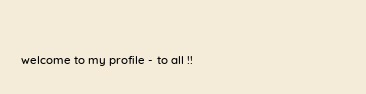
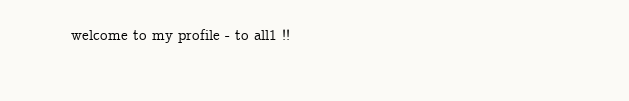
[170,56,184,64] all -> [254,30,277,40] all1

